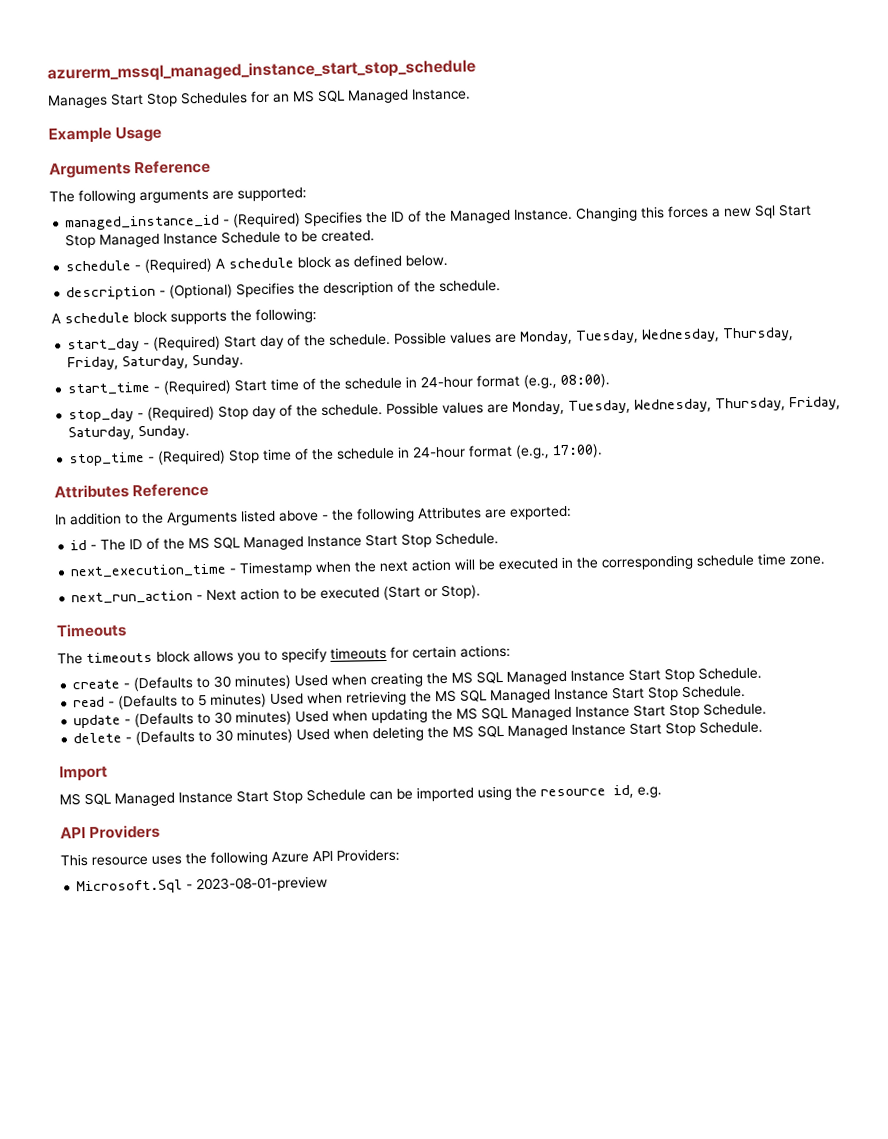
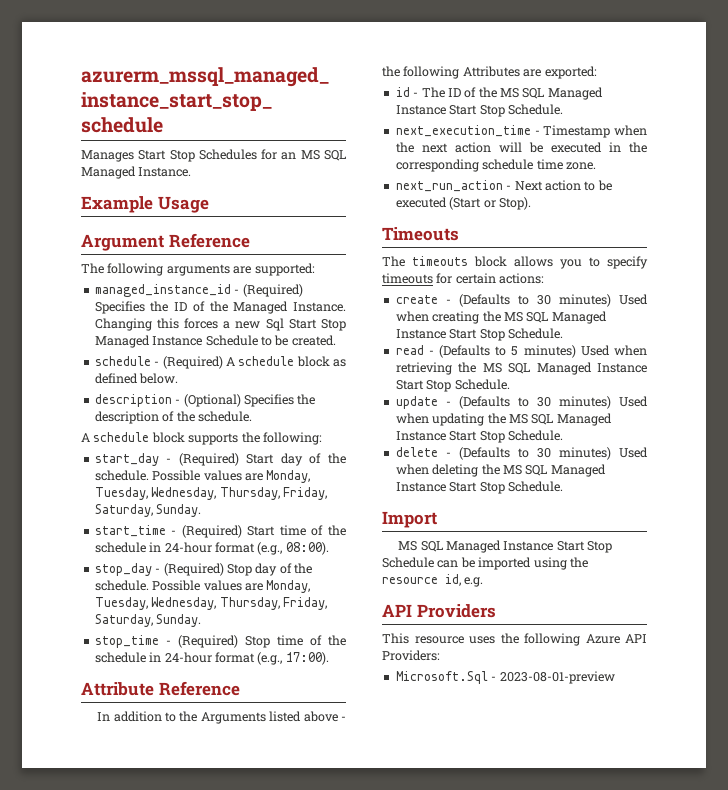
[49,162,131,179] Arguments -> [81,234,164,251] Argument
[54,484,129,499] Attributes -> [81,682,154,696] Attribute

